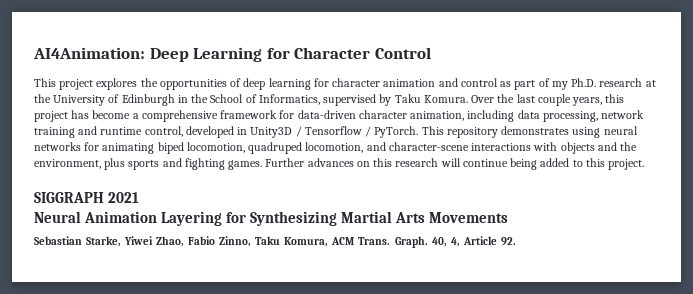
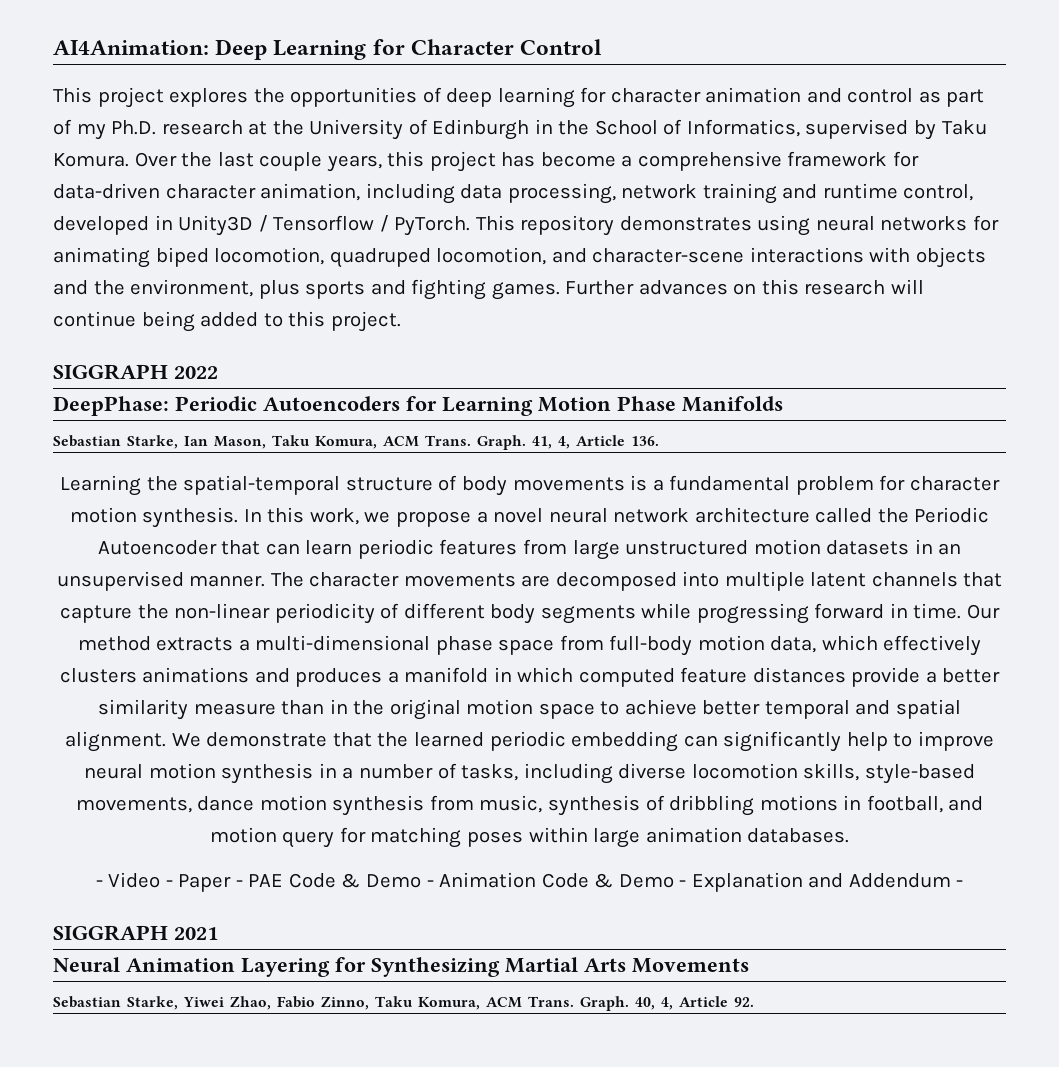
(645, 164) none -> [53,364,218,380] [53,396,783,416] [53,435,659,450] [60,475,1000,496] [69,507,990,528] [97,539,962,560] [56,571,1003,591] [60,603,1000,624] [77,635,982,656] [59,667,1001,687] [98,699,961,720] [65,731,994,752] [84,763,975,784] [75,795,984,816] [209,827,850,848] [95,872,964,892] // SIGGRAPH 2022 // DeepPhase: Periodic Autoencoders for Learning Motion Phase Manifolds // Sebastian Starke, Ian Mason, Taku Komura, ACM Trans. Graph. 41, 4, Article 136. // Learning the spatial-temporal structure of body movements is a fundamental problem for character motion synthesis. In this work, we propose a novel neural network architecture called the Periodic Autoencoder that can learn periodic features from large unstructured motion datasets in an unsupervised manner. The character movements are decomposed into multiple latent channels that capture the non-linear periodicity of different body segments while progressing forward in time. Our method extracts a multi-dimensional phase space from full-body motion data, which effectively clusters animations and produces a manifold in which computed feature distances provide a better similarity measure than in the original motion space to achieve better temporal and spatial alignment. We demonstrate that the learned periodic embedding can significantly help to improve neural motion synthesis in a number of tasks, including diverse locomotion skills, style-based movements, dance motion synthesis from music, synthesis of dribbling motions in football, and motion query for matching poses within large animation databases. // - Video - Paper - PAE Code & Demo - Animation Code & Demo - Explanation and Addendum -

